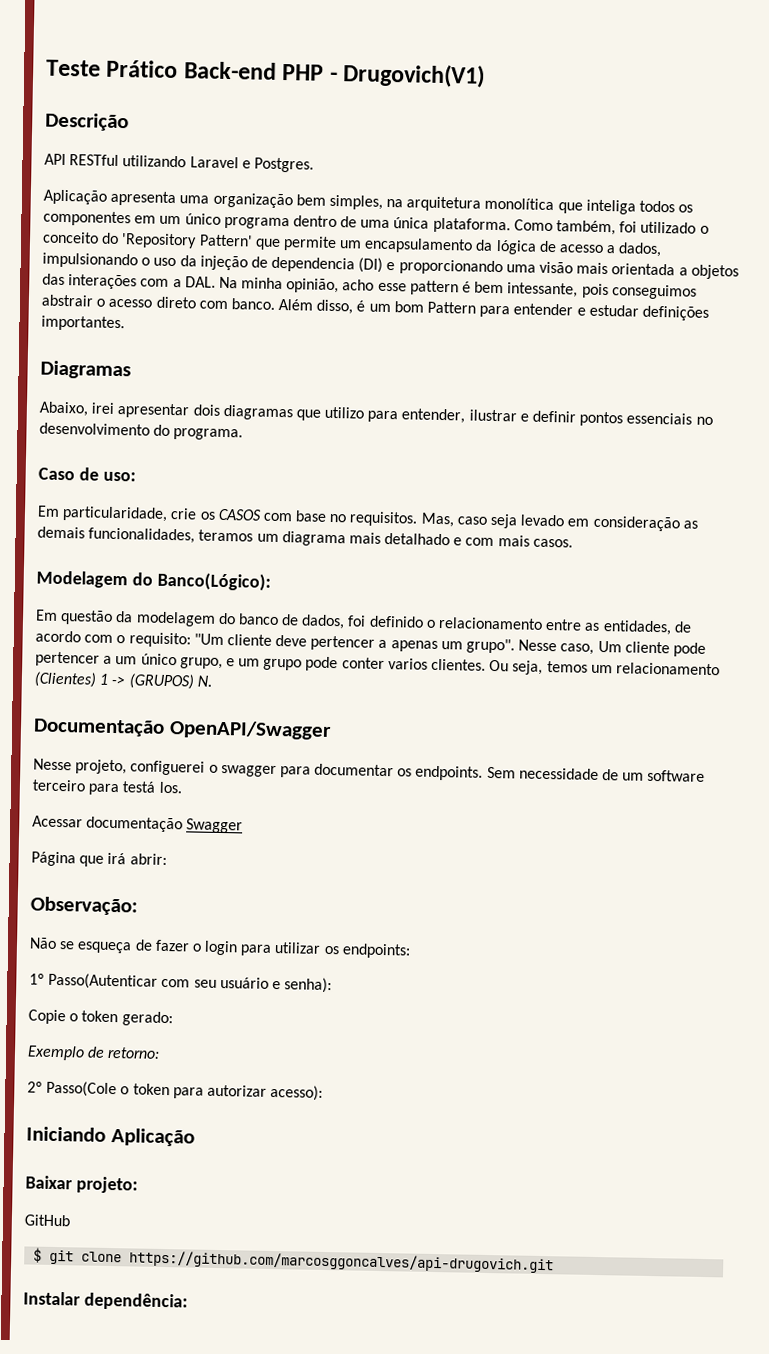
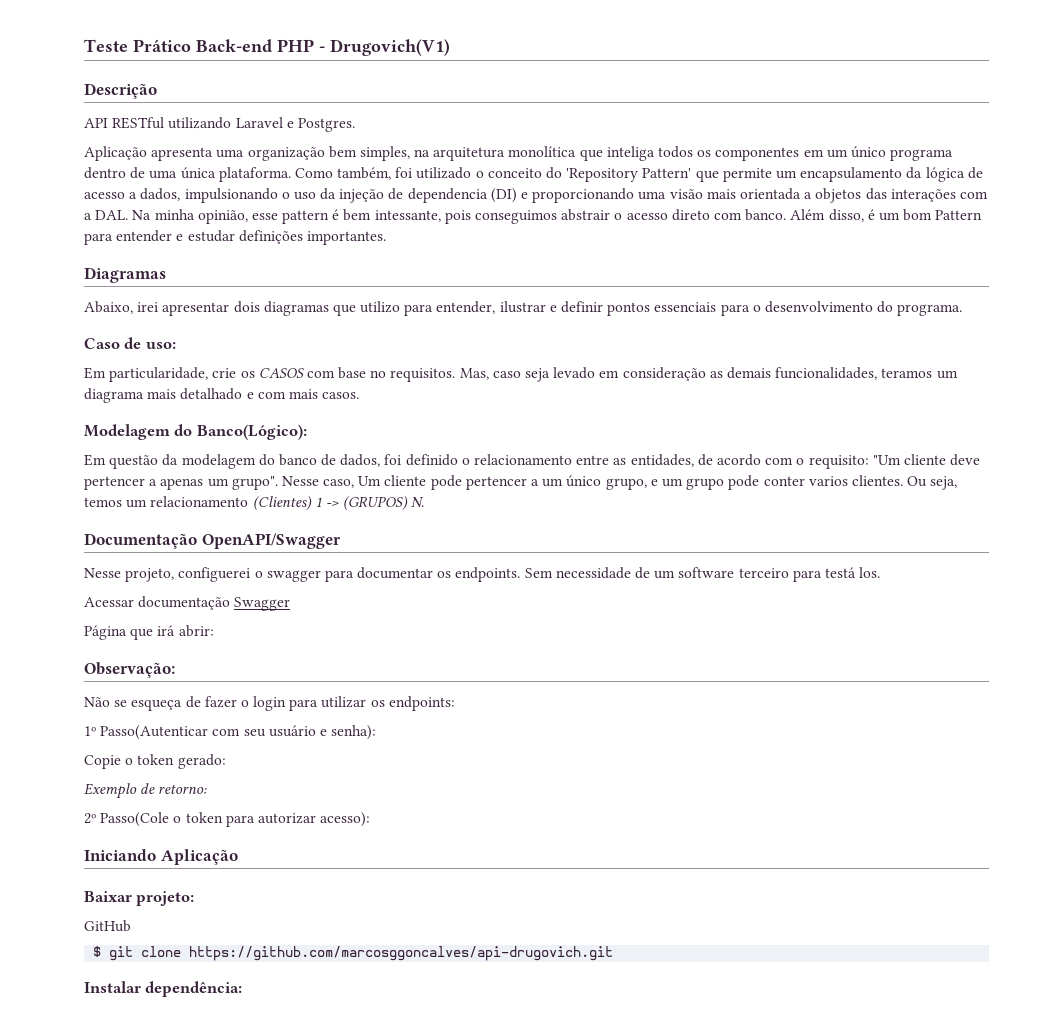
[342,279,375,291] acho -> (248, 217) none
[695,416,713,426] no -> [720,304,761,316] para o

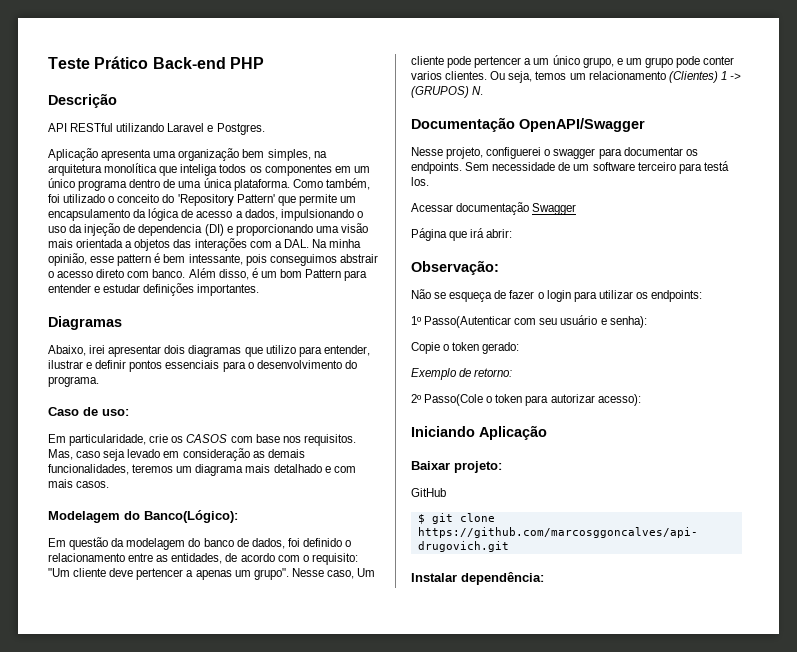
[319,39,450,56] - Drugovich(V1) -> (264, 63) none
[370,370,387,378] no -> [282,436,301,443] nos
[881,368,933,378] teramos -> [132,464,174,473] teremos

